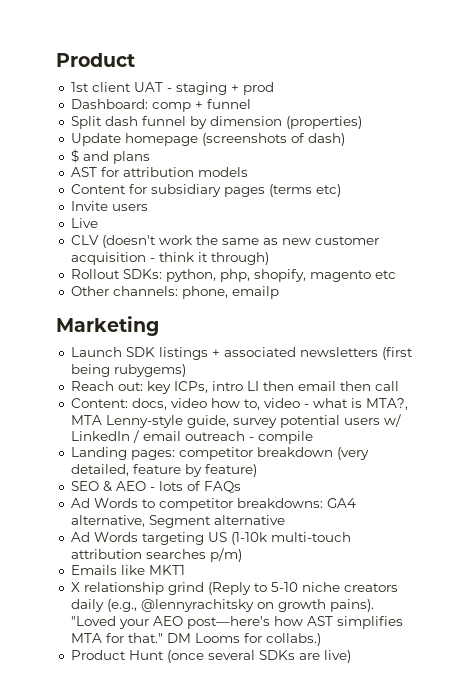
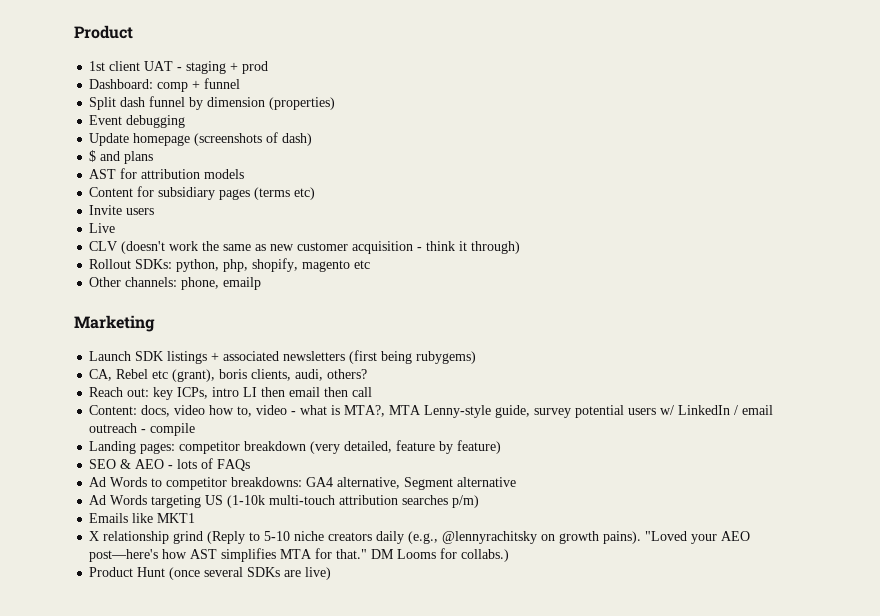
(362, 122) none -> [89,115,186,128] // Event debugging
(186, 370) none -> [89,369,368,382] // CA, Rebel etc (grant), boris clients, audi, others?

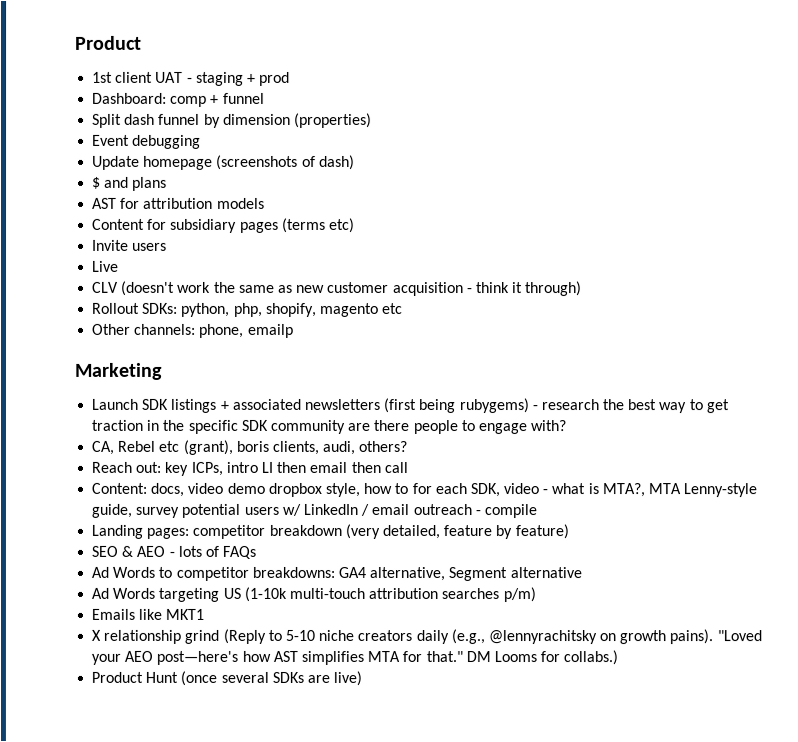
(477, 357) none -> [531,399,729,414] [91,419,567,435] - research the best way to get traction in the specific SDK community are there people to engage with?
[209,405,253,417] how to, -> [226,482,500,498] demo dropbox style, how to for each SDK,

